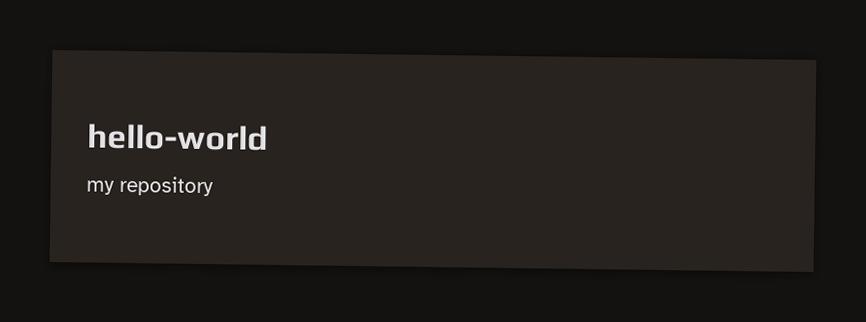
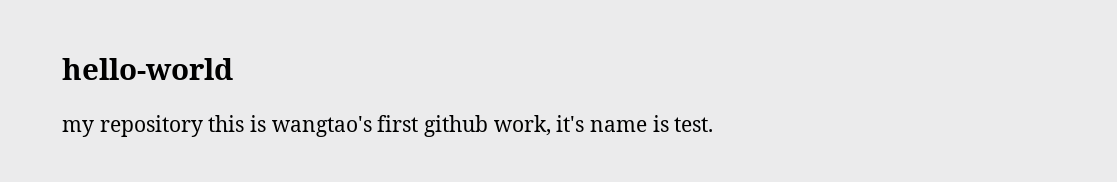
(214, 186) none -> [208,115,714,137] this is wangtao's first github work, it's name is test.

